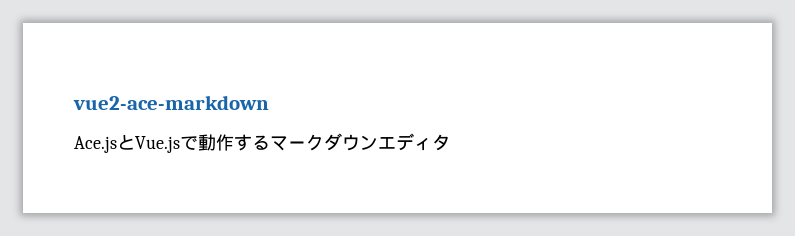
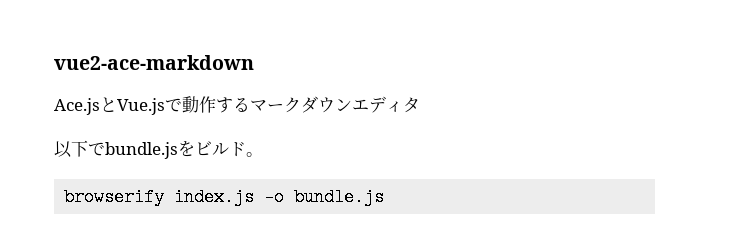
(450, 142) none -> [54,140,263,159] [64,188,385,206] // 以下でbundle.jsをビルド。 // browserify index.js -o bundle.js

